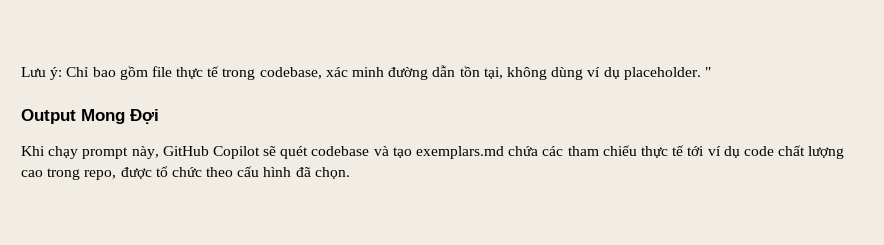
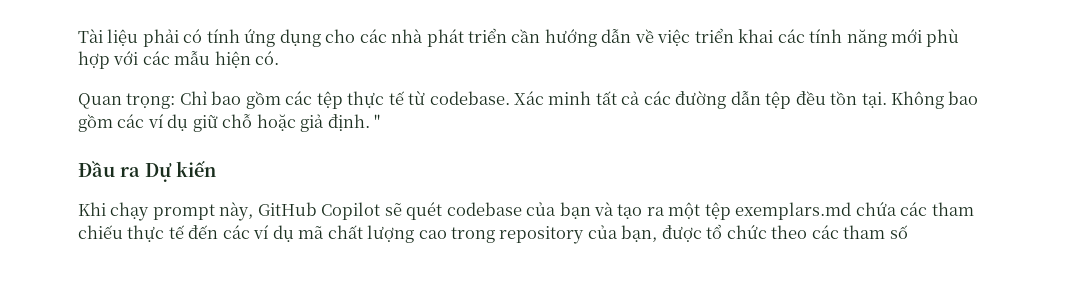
[21,65,711,80] [21,109,159,124] Lưu ý: Chỉ bao gồm file thực tế trong codebase, xác minh đường dẫn tồn tại, không dùng ví dụ placeholder. " // Output Mong Đợi -> [78,28,960,47] [78,51,280,69] [78,91,979,109] [78,114,381,132] [78,161,216,182] Tài liệu phải có tính ứng dụng cho các nhà phát triển cần hướng dẫn về việc triển khai các tính năng mới phù hợp với các mẫu hiện có. // Quan trọng: Chỉ bao gồm các tệp thực tế từ codebase. Xác minh tất cả các đường dẫn tệp đều tồn tại. Không bao gồm các ví dụ giữ chỗ hoặc giả định. " // Đầu ra Dự kiến
[373,146,412,158] và tạo -> [526,202,731,220] của bạn và tạo ra một tệp
[687,146,774,158] tới ví dụ code -> [188,225,325,242] đến các ví dụ mã
[84,170,117,180] repo, -> [499,225,658,244] repository của bạn,
[237,166,350,179] cấu hình đã chọn. -> [811,225,908,239] các tham số

